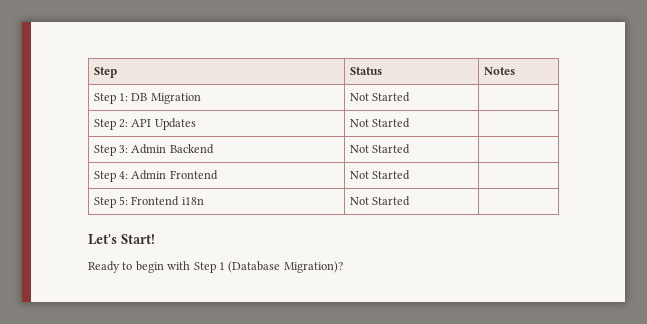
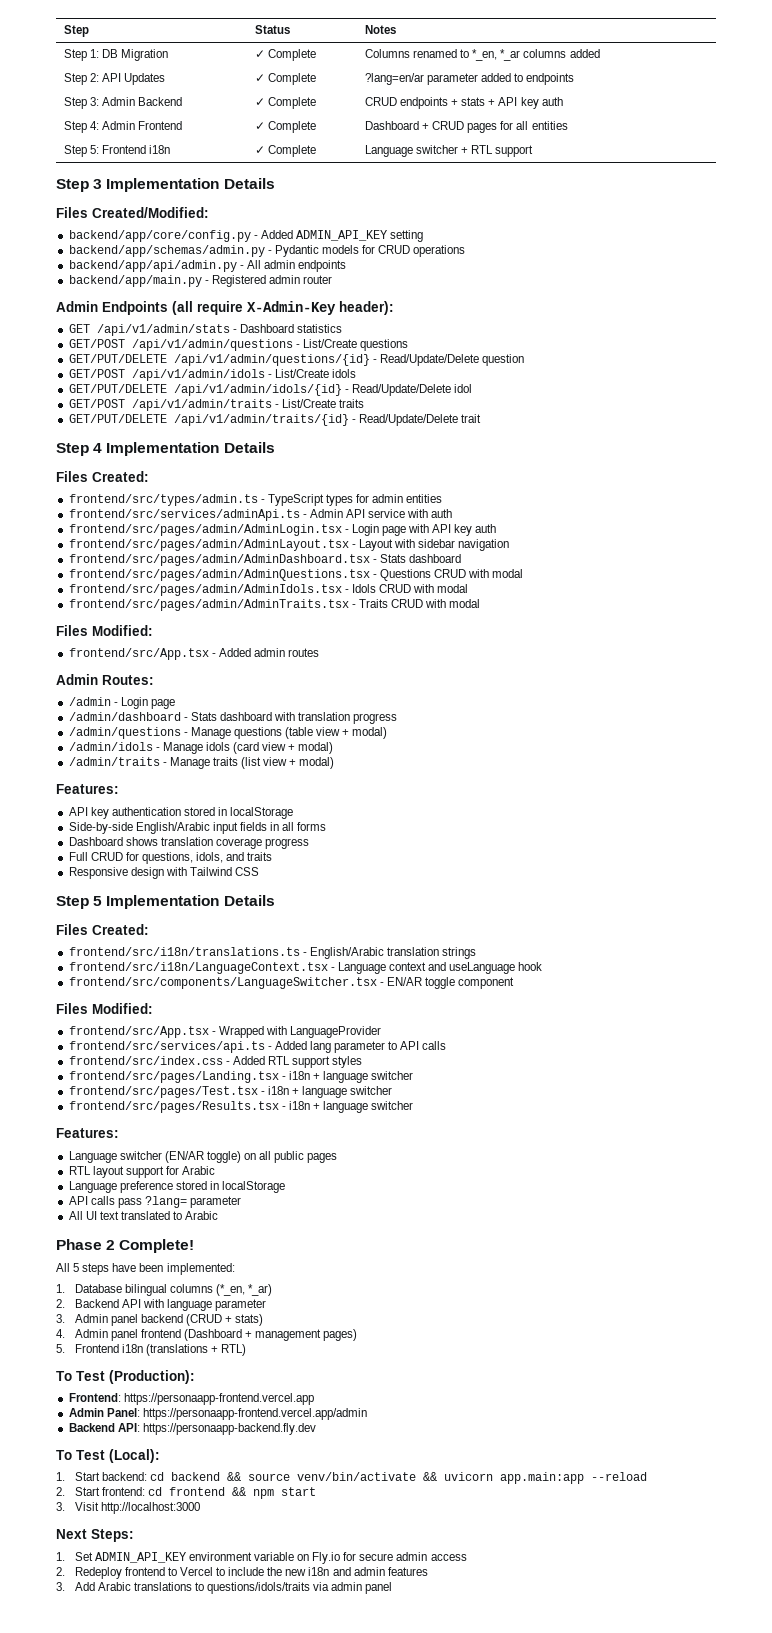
[349,92,410,102] [93,118,196,130] [349,118,410,128] [93,144,214,156] [349,144,410,154] [93,170,218,182] [349,170,410,180] [93,196,204,208] [349,196,410,206] [88,234,155,245] [88,261,343,273] Not Started | // Step 2: API Updates | Not Started | // Step 3: Admin Backend | Not Started | // Step 4: Admin Frontend | Not Started | // Step 5: Frontend i18n | Not Started | // Let's Start! // Ready to begin with Step 1 (Database Migration)? -> [254,49,317,61] [364,49,600,61] [63,73,166,85] [254,73,317,85] [364,73,575,85] [63,97,183,109] [254,97,317,109] [364,97,563,109] [63,121,183,133] [254,121,317,133] [364,121,568,133] [63,145,171,157] [254,145,317,157] [364,145,534,157] [56,178,275,192] [56,207,209,218] [68,230,424,242] [68,245,466,257] [68,260,347,272] [68,275,333,287] [56,301,394,315] [68,324,342,336] [68,339,408,351] [68,354,524,366] [68,369,356,381] [68,384,472,396] [68,399,364,411] [68,414,481,426] [56,442,275,456] [56,471,149,482] [68,494,443,506] [68,509,453,521] [68,524,497,536] [68,539,510,551] [68,554,461,566] [68,569,524,581] [68,584,469,596] [68,599,481,611] [56,625,153,636] [68,648,320,660] [56,674,154,685] [68,697,175,709] [68,712,398,724] [68,727,388,739] [68,742,334,754] [68,757,335,769] [56,784,119,794] [68,807,294,819] [68,822,327,834] [68,837,310,849] [68,852,273,864] [68,867,260,879] [56,895,275,909] [56,924,149,935] [68,947,477,959] [68,962,543,974] [68,977,515,989] [56,1003,153,1014] [68,1026,382,1038] [68,1041,447,1053] [68,1056,363,1068] [68,1071,414,1083] [68,1086,393,1098] [68,1101,414,1113] [56,1128,119,1138] [68,1151,338,1163] [68,1166,216,1178] [68,1181,286,1193] [68,1196,242,1208] [68,1211,219,1220] [56,1239,195,1253] [56,1263,235,1275] [56,1284,273,1296] [56,1299,267,1311] [56,1314,264,1326] [56,1329,358,1341] [56,1344,247,1356] [56,1370,195,1384] [68,1393,314,1405] [68,1408,367,1420] [68,1423,316,1435] [56,1449,160,1463] [56,1472,647,1484] [56,1487,316,1499] [56,1502,200,1514] [56,1529,134,1542] [56,1552,467,1564] [56,1567,428,1579] [56,1582,393,1594] ✓ Complete | Columns renamed to *_en, *_ar columns added // Step 2: API Updates | ✓ Complete | ?lang=en/ar parameter added to endpoints // Step 3: Admin Backend | ✓ Complete | CRUD endpoints + stats + API key auth // Step 4: Admin Frontend | ✓ Complete | Dashboard + CRUD pages for all entities // Step 5: Frontend i18n | ✓ Complete | Language switcher + RTL support // Step 3 Implementation Details // Files Created/Modified: // backend/app/core/config.py - Added ADMIN_API_KEY setting // backend/app/schemas/admin.py - Pydantic models for CRUD operations // backend/app/api/admin.py - All admin endpoints // backend/app/main.py - Registered admin router // Admin Endpoints (all require X-Admin-Key header): // GET /api/v1/admin/stats - Dashboard statistics // GET/POST /api/v1/admin/questions - List/Create questions // GET/PUT/DELETE /api/v1/admin/questions/{id} - Read/Update/Delete question // GET/POST /api/v1/admin/idols - List/Create idols // GET/PUT/DELETE /api/v1/admin/idols/{id} - Read/Update/Delete idol // GET/POST /api/v1/admin/traits - List/Create traits // GET/PUT/DELETE /api/v1/admin/traits/{id} - Read/Update/Delete trait // Step 4 Implementation Details // Files Created: // frontend/src/types/admin.ts - TypeScript types for admin entities // frontend/src/services/adminApi.ts - Admin API service with auth // frontend/src/pages/admin/AdminLogin.tsx - Login page with API key auth // frontend/src/pages/admin/AdminLayout.tsx - Layout with sidebar navigation // frontend/src/pages/admin/AdminDashboard.tsx - Stats dashboard // frontend/src/pages/admin/AdminQuestions.tsx - Questions CRUD with modal // frontend/src/pages/admin/AdminIdols.tsx - Idols CRUD with modal // frontend/src/pages/admin/AdminTraits.tsx - Traits CRUD with modal // Files Modified: // frontend/src/App.tsx - Added admin routes // Admin Routes: // /admin - Login page // /admin/dashboard - Stats dashboard with translation progress // /admin/questions - Manage questions (table view + modal) // /admin/idols - Manage idols (card view + modal) // /admin/traits - Manage traits (list view + modal) // Features: // API key authentication stored in localStorage // Side-by-side English/Arabic input fields in all forms // Dashboard shows translation coverage progress // Full CRUD for questions, idols, and traits // Responsive design with Tailwind CSS // Step 5 Implementation Details // Files Created: // frontend/src/i18n/translations.ts - English/Arabic translation strings // frontend/src/i18n/LanguageContext.tsx - Language context and useLanguage hook // frontend/src/components/LanguageSwitcher.tsx - EN/AR toggle component // Files Modified: // frontend/src/App.tsx - Wrapped with LanguageProvider // frontend/src/services/api.ts - Added lang parameter to API calls // frontend/src/index.css - Added RTL support styles // frontend/src/pages/Landing.tsx - i18n + language switcher // frontend/src/pages/Test.tsx - i18n + language switcher // frontend/src/pages/Results.tsx - i18n + language switcher // Features: // Language switcher (EN/AR toggle) on all public pages // RTL layout support for Arabic // Language preference stored in localStorage // API calls pass ?lang= parameter // All UI text translated to Arabic // Phase 2 Complete! // All 5 steps have been implemented: // 1. Database bilingual columns (*_en, *_ar) // 2. Backend API with language parameter // 3. Admin panel backend (CRUD + stats) // 4. Admin panel frontend (Dashboard + management pages) // 5. Frontend i18n (translations + RTL) // To Test (Production): // Frontend: https://personaapp-frontend.vercel.app // Admin Panel: https://personaapp-frontend.vercel.app/admin // Backend API: https://personaapp-backend.fly.dev // To Test (Local): // 1. Start backend: cd backend && source venv/bin/activate && uvicorn app.main:app --reload // 2. Start frontend: cd frontend && npm start // 3. Visit http://localhost:3000 // Next Steps: // 1. Set ADMIN_API_KEY environment variable on Fly.io for secure admin access // 2. Redeploy frontend to Vercel to include the new i18n and admin features // 3. Add Arabic translations to questions/idols/traits via admin panel

